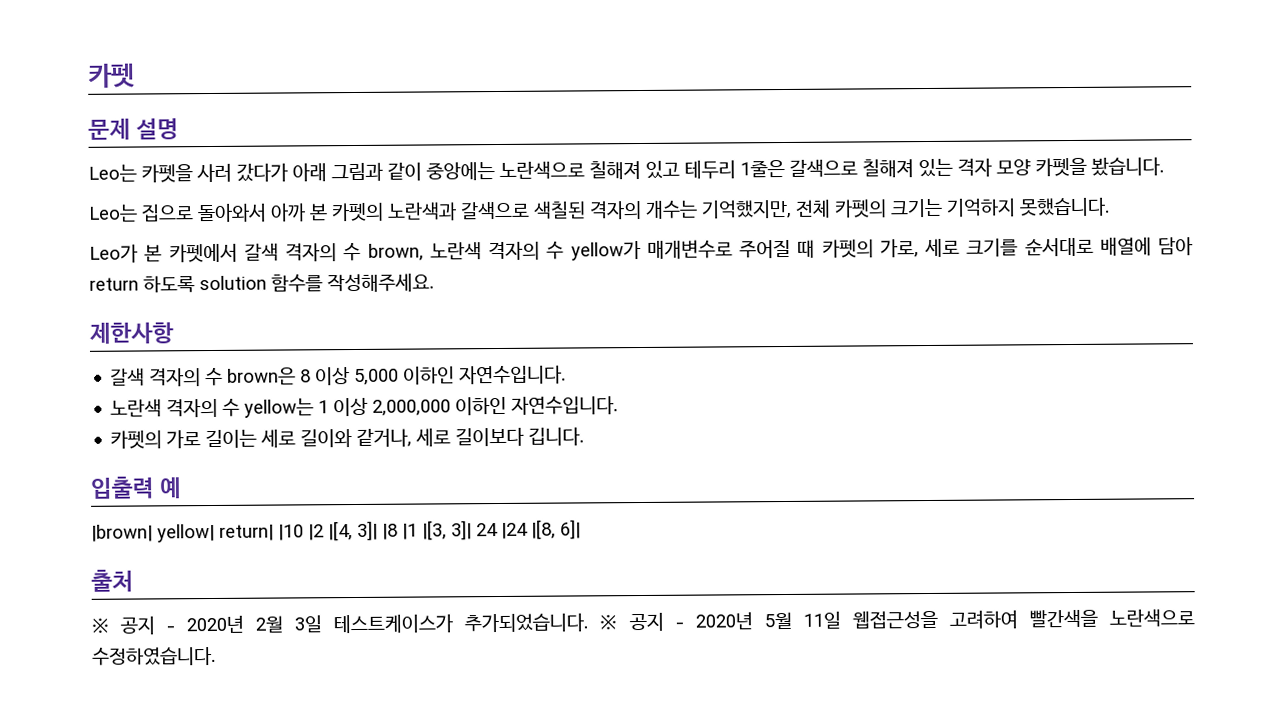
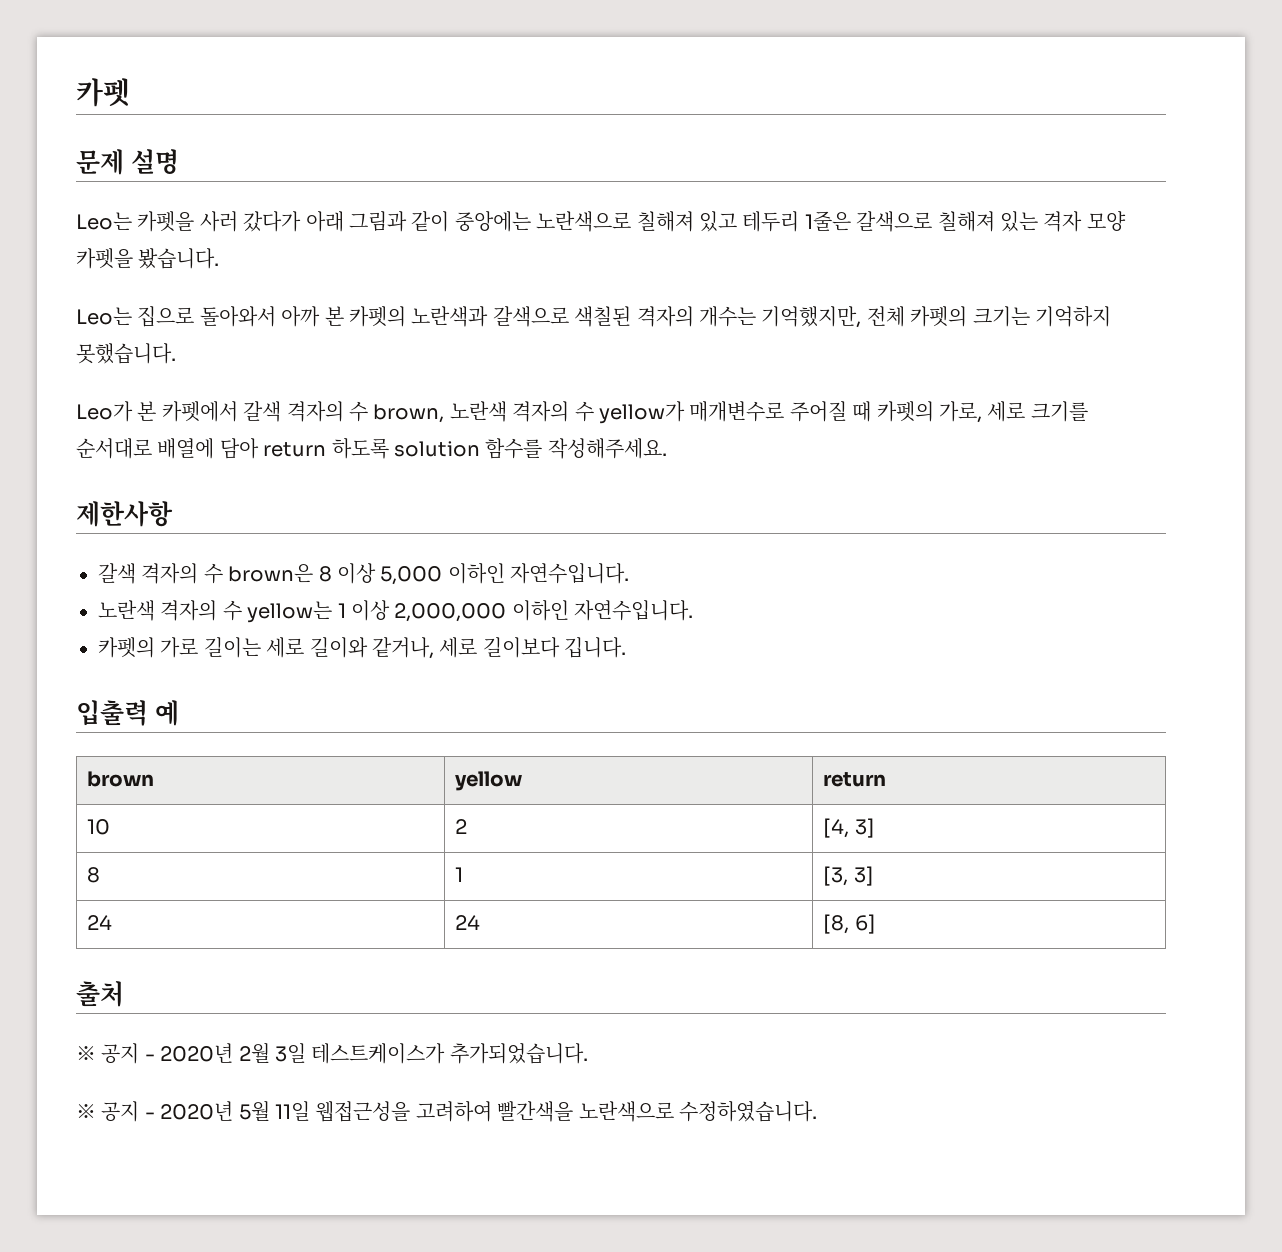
[91,519,581,543] // |brown| yellow| return| |10 |2 |[4, 3]| |8 |1 |[3, 3]| 24 |24 |[8, 6]| -> [87,771,155,787] [455,771,523,791] [823,772,887,787] [87,819,111,835] [455,819,468,834] [823,818,875,838] [87,867,101,883] [455,867,464,882] [823,866,874,886] [87,915,113,930] [455,915,481,930] [823,914,876,934] // brown | yellow | return // 10 | 2 | [4, 3] // 8 | 1 | [3, 3] // 24 | 24 | [8, 6]
(589, 623) none -> (588, 1053) //

